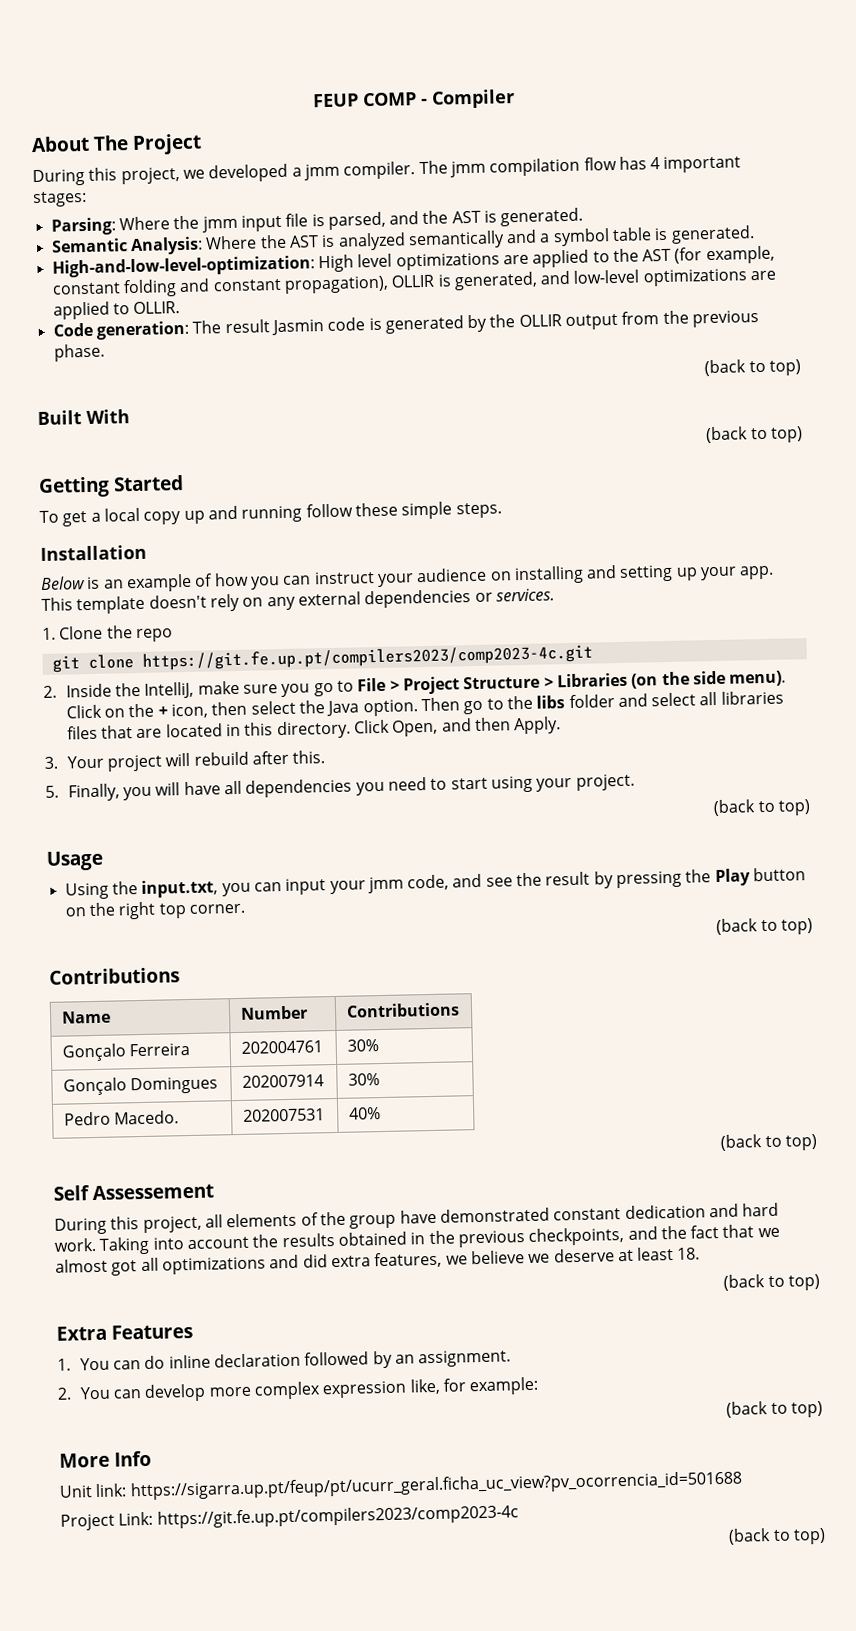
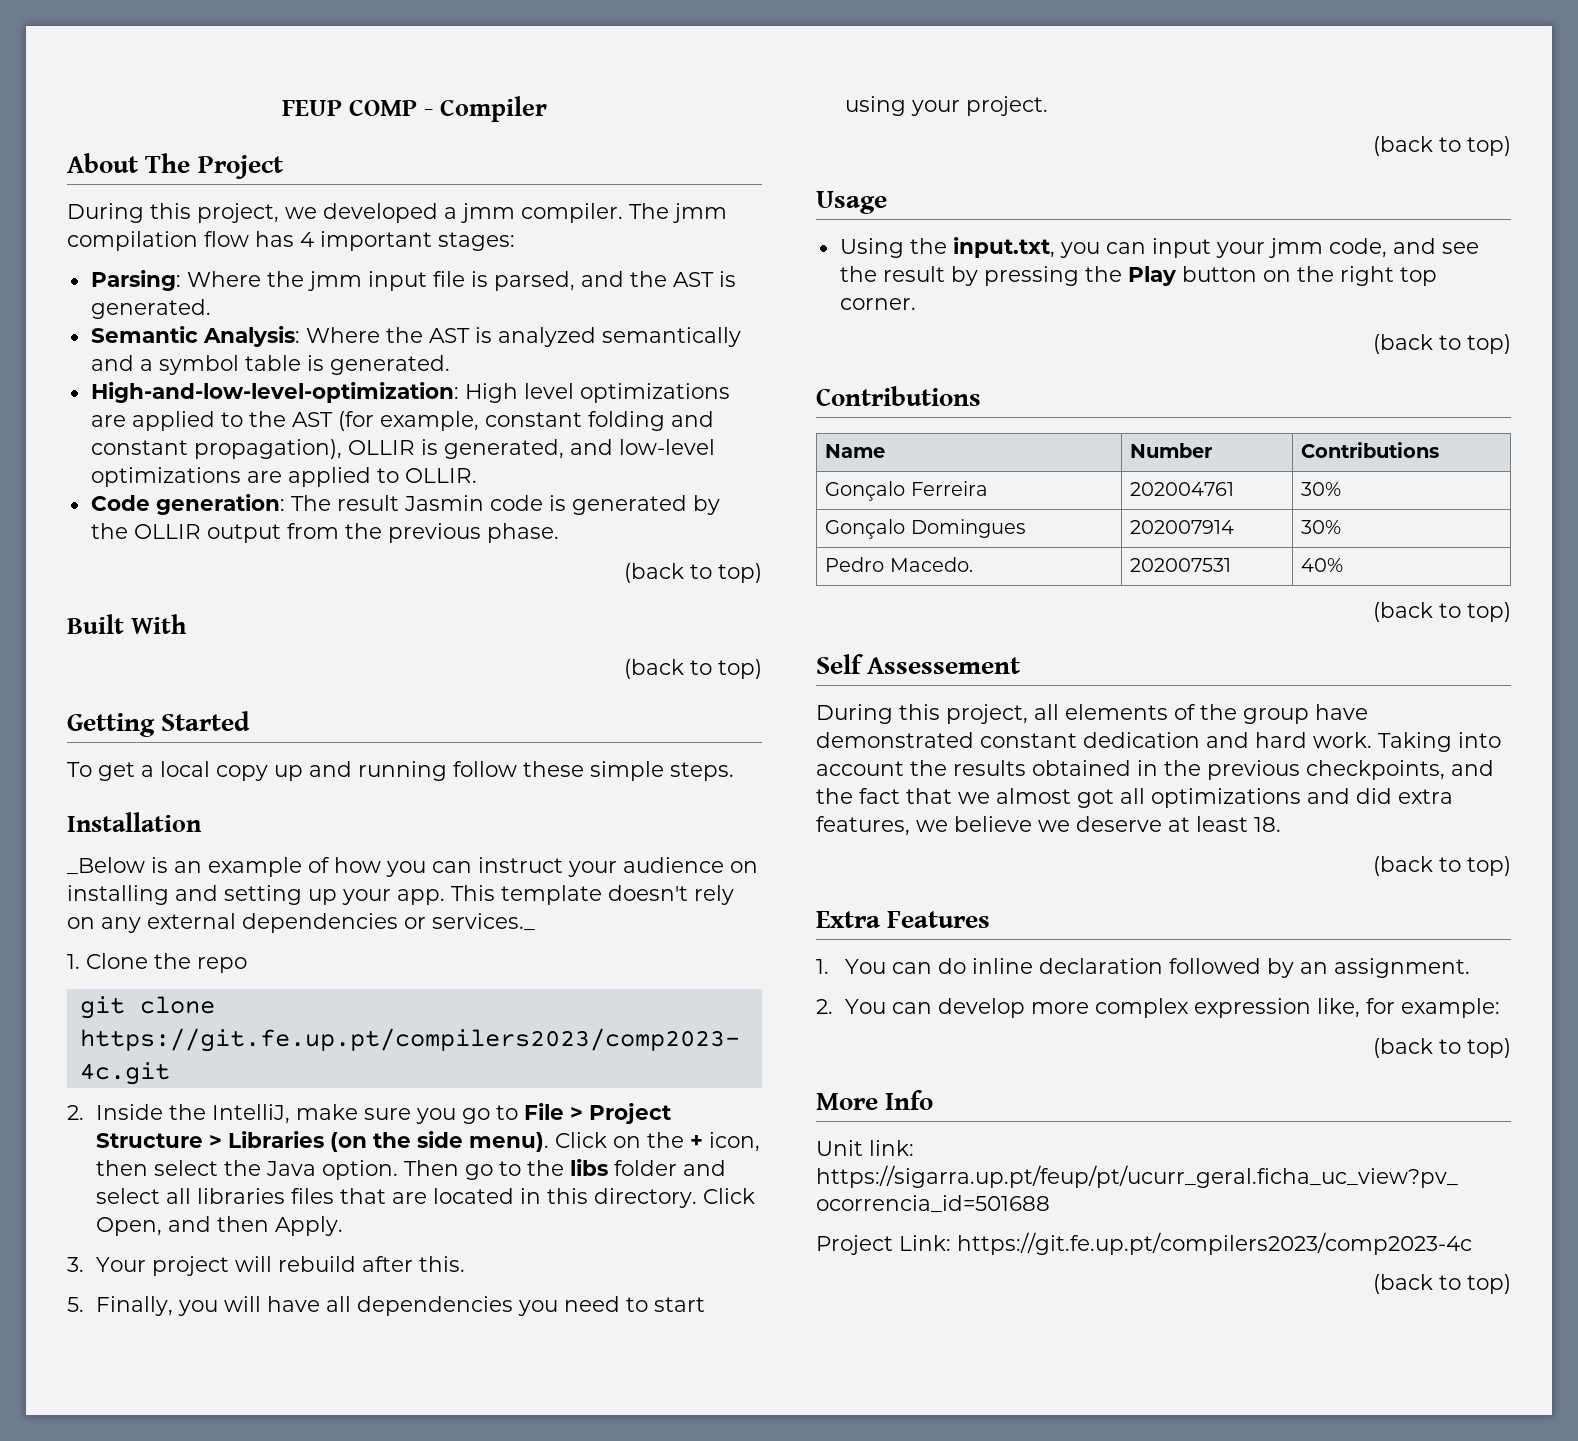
[40,576,86,590] Below -> [67,857,145,875] _Below
[495,588,555,602] services. -> [432,913,535,931] services._

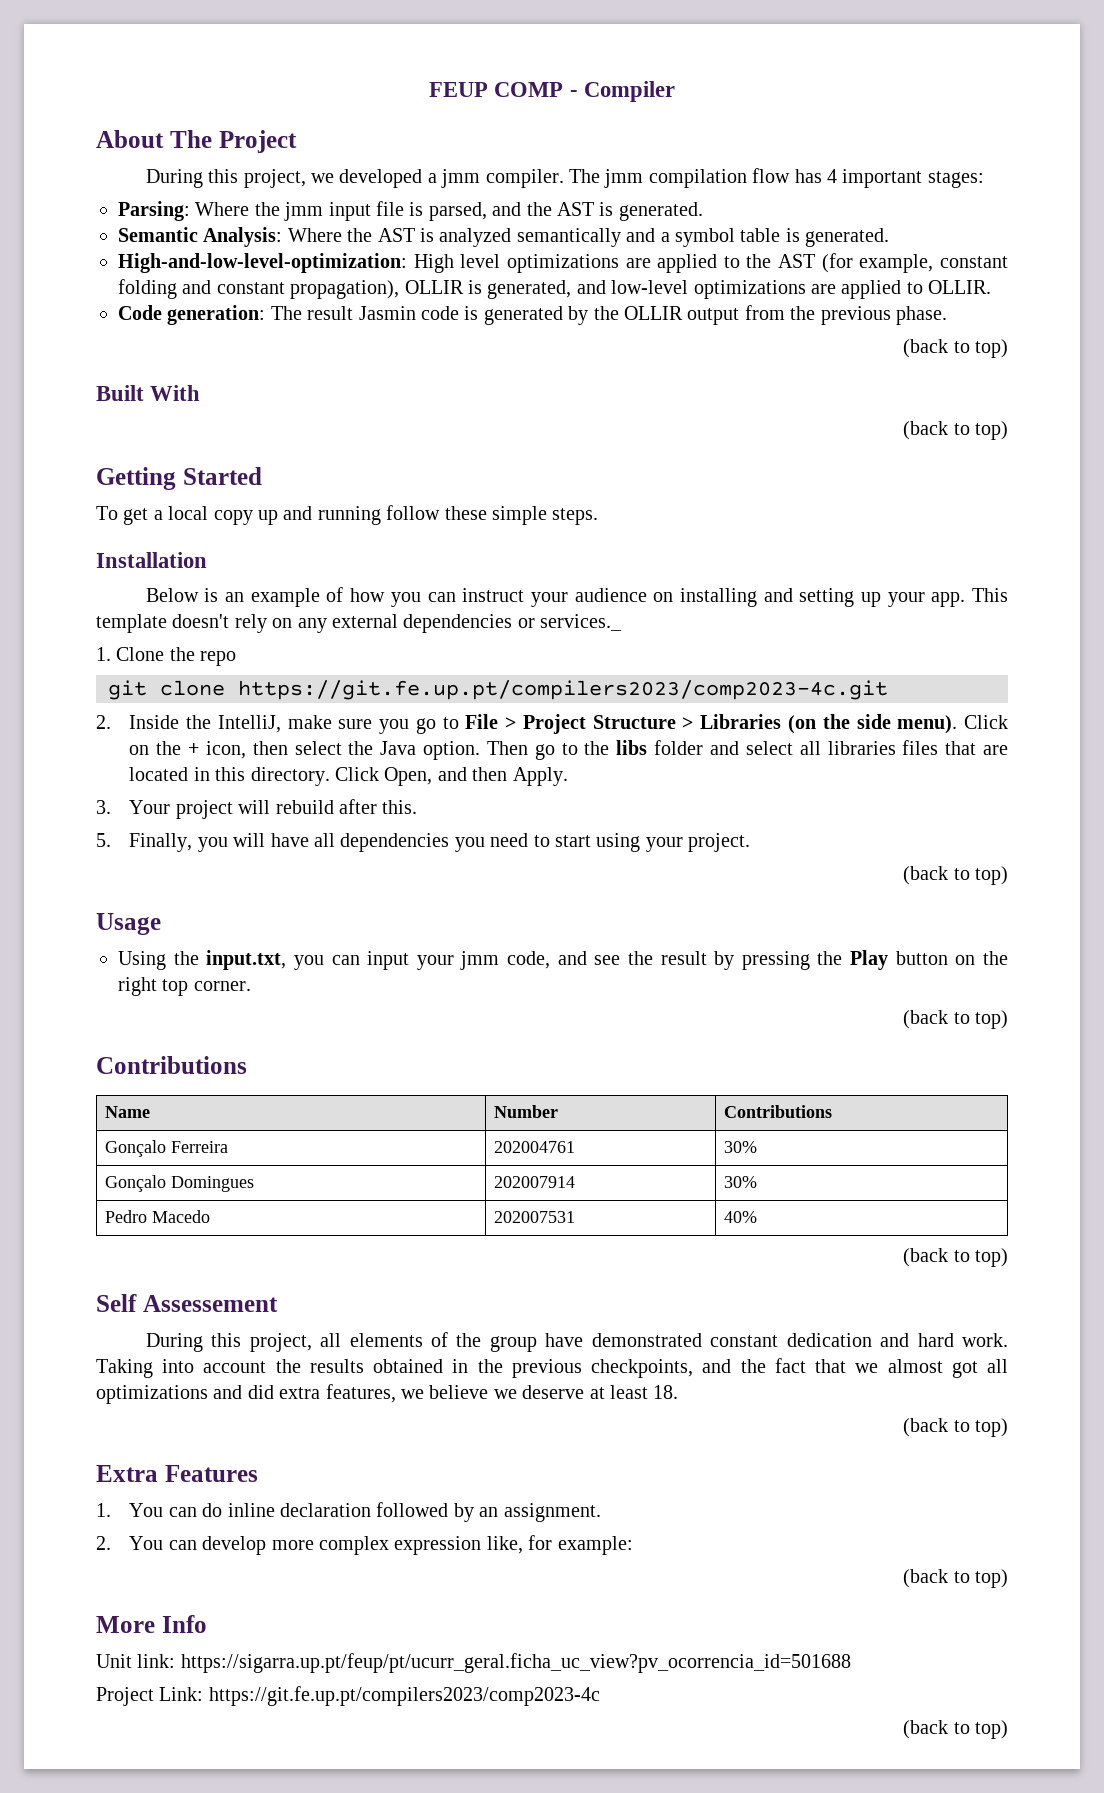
[67,857,145,875] _Below -> [145,588,199,602] Below
[889,557,973,572] Macedo. -> [151,1210,210,1223] Macedo

